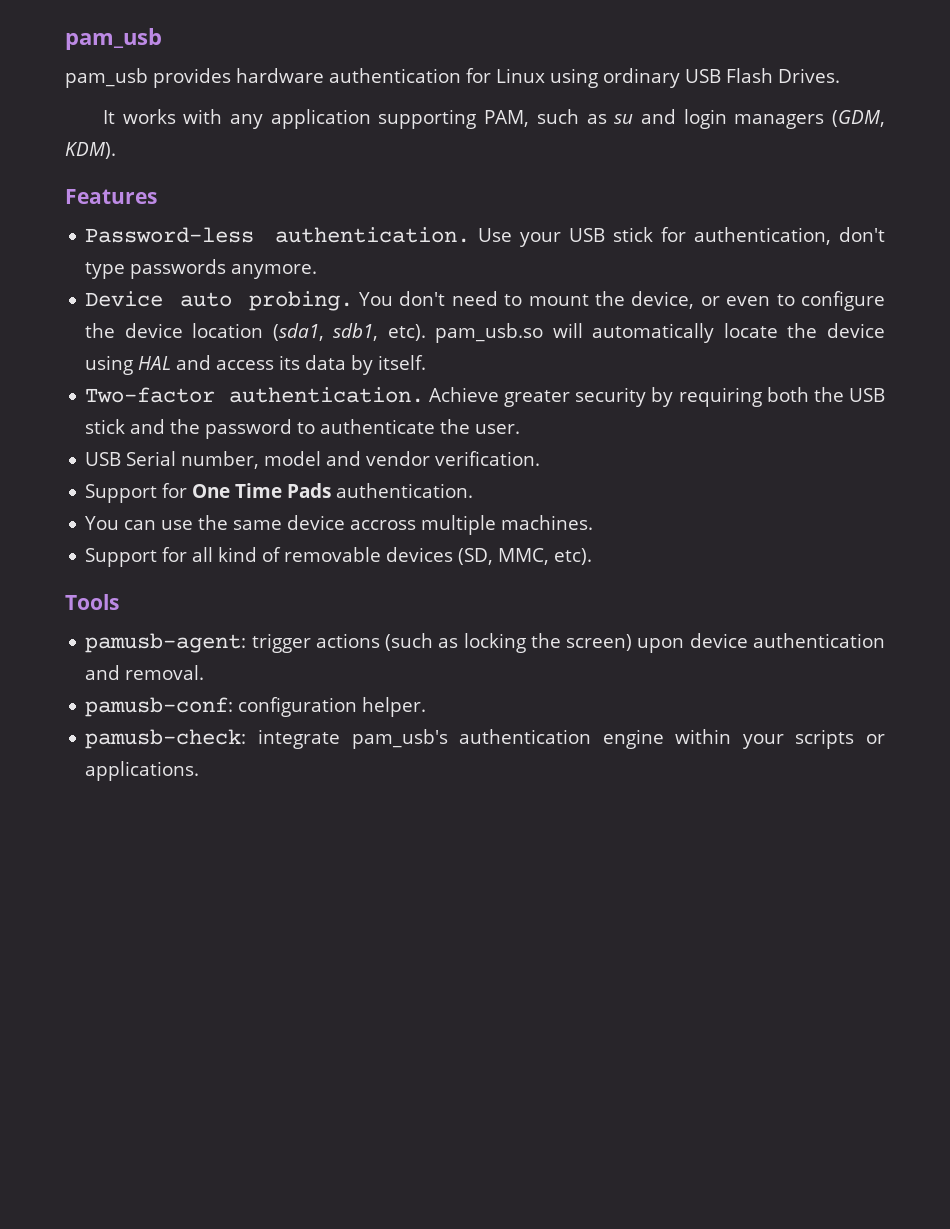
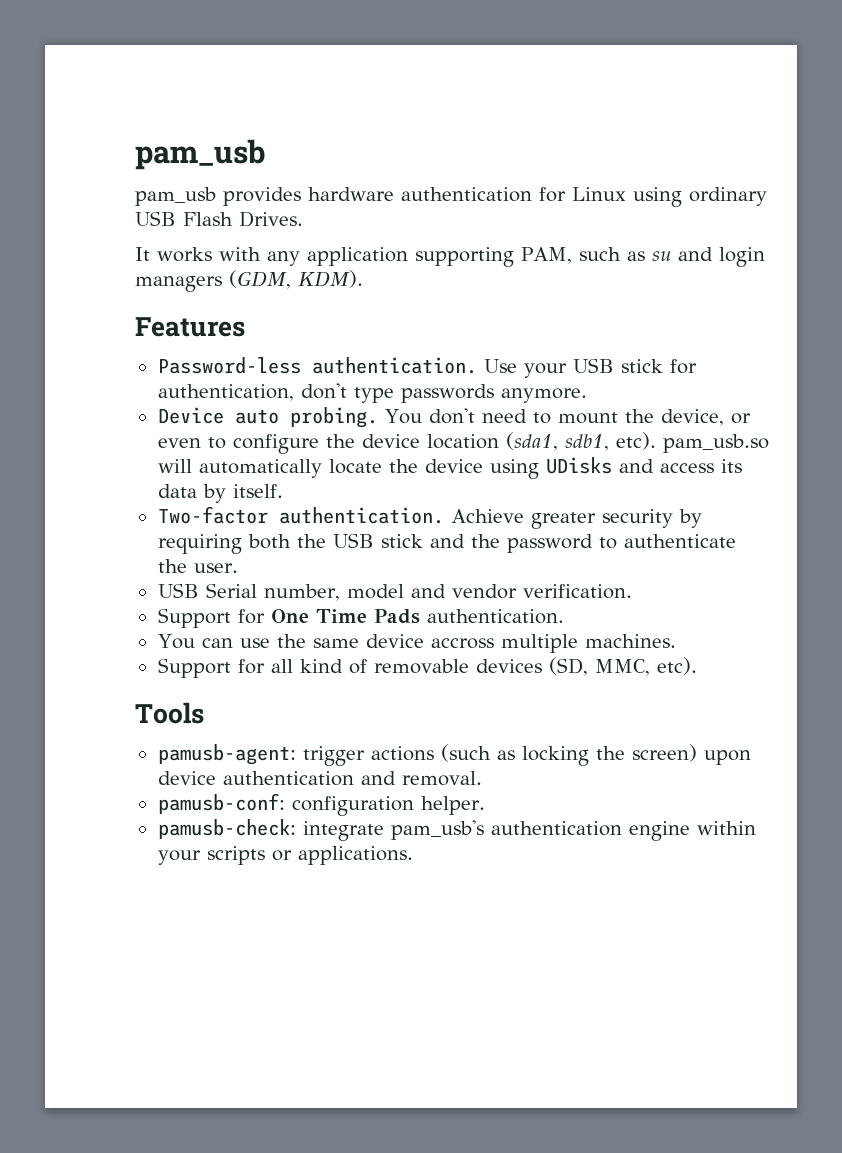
[138,356,172,370] HAL -> [545,457,612,474] UDisks

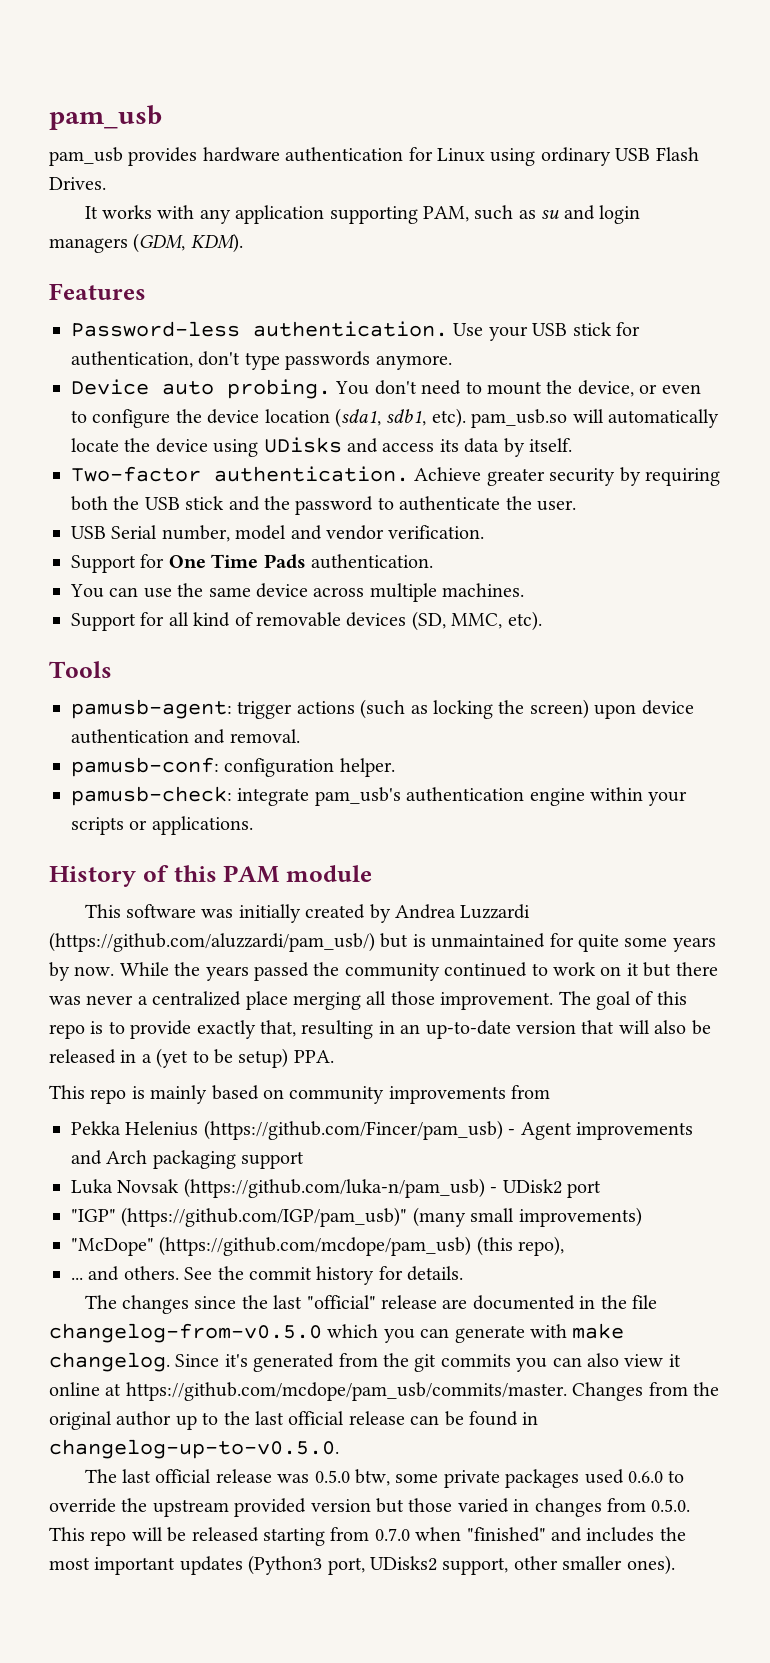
[430,638,494,649] accross -> [313,587,365,597] across
(413, 855) none -> [49,865,372,887] [84,904,531,923] [49,932,716,952] [49,962,718,981] [49,991,687,1010] [49,1020,711,1039] [49,1048,334,1068] [49,1085,551,1104] [71,1120,693,1140] [71,1150,305,1169] [71,1178,601,1198] [71,1207,642,1227] [71,1236,565,1256] [71,1266,464,1285] [84,1295,657,1314] [49,1323,625,1343] [49,1352,681,1372] [49,1382,719,1401] [49,1411,539,1430] [49,1439,339,1459] [84,1469,685,1488] [49,1498,691,1517] [49,1527,686,1546] [49,1555,675,1575] // History of this PAM module // This software was initially created by Andrea Luzzardi (https://github.com/aluzzardi/pam_usb/) but is unmaintained for quite some years by now. While the years passed the community continued to work on it but there was never a centralized place merging all those improvement. The goal of this repo is to provide exactly that, resulting in an up-to-date version that will also be released in a (yet to be setup) PPA. // This repo is mainly based on community improvements from // Pekka Helenius (https://github.com/Fincer/pam_usb) - Agent improvements and Arch packaging support // Luka Novsak (https://github.com/luka-n/pam_usb) - UDisk2 port // "IGP" (https://github.com/IGP/pam_usb)" (many small improvements) // "McDope" (https://github.com/mcdope/pam_usb) (this repo), // ... and others. See the commit history for details. // The changes since the last "official" release are documented in the file changelog-from-v0.5.0 which you can generate with make changelog. Since it's generated from the git commits you can also view it online at https://github.com/mcdope/pam_usb/commits/master. Changes from the original author up to the last official release can be found in changelog-up-to-v0.5.0. // The last official release was 0.5.0 btw, some private packages used 0.6.0 to override the upstream provided version but those varied in changes from 0.5.0. This repo will be released starting from 0.7.0 when "finished" and includes the most important updates (Python3 port, UDisks2 support, other smaller ones).

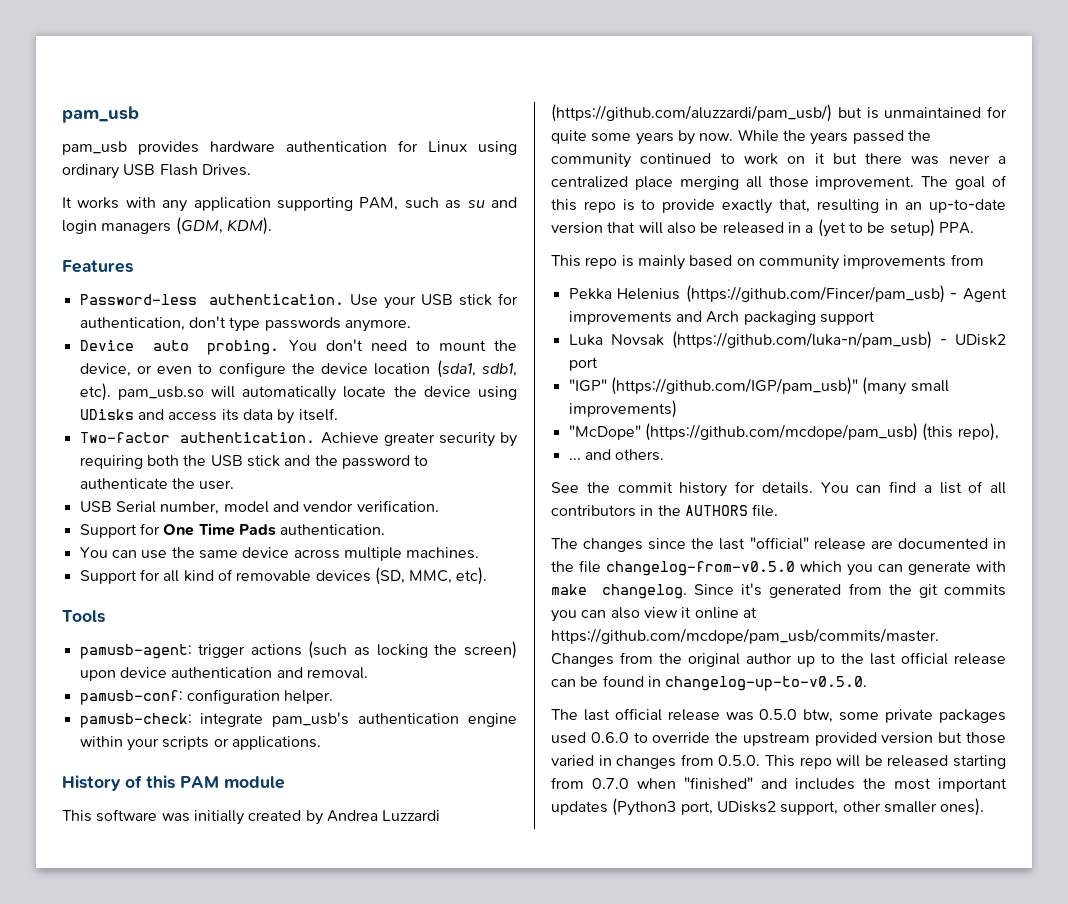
(179, 1273) none -> (665, 455) //
(464, 1273) none -> [820,481,1006,494] [551,504,779,517] You can find a list of all contributors in the AUTHORS file.

